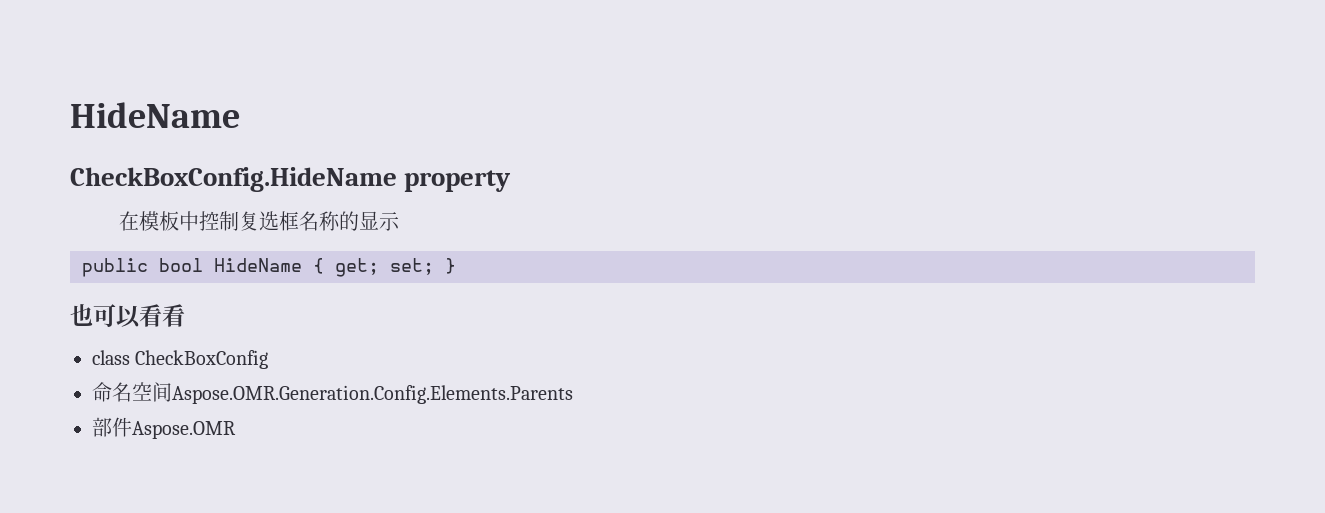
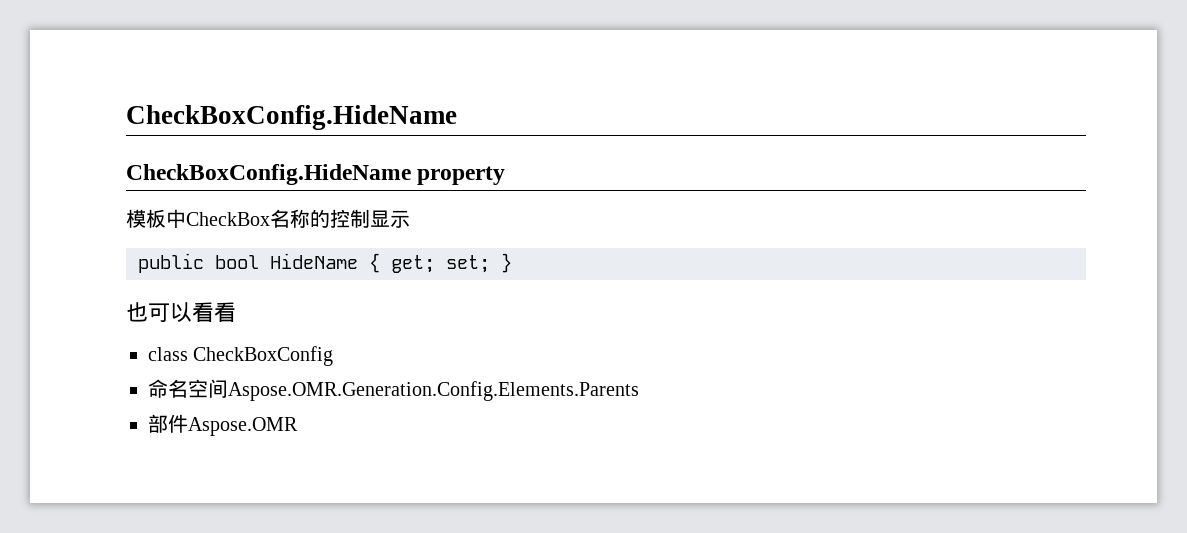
[70,102,240,128] HideName -> [126,105,457,130] CheckBoxConfig.HideName
[118,211,359,231] 在模板中控制复选框名称的 -> [126,209,370,228] 模板中CheckBox名称的控制

